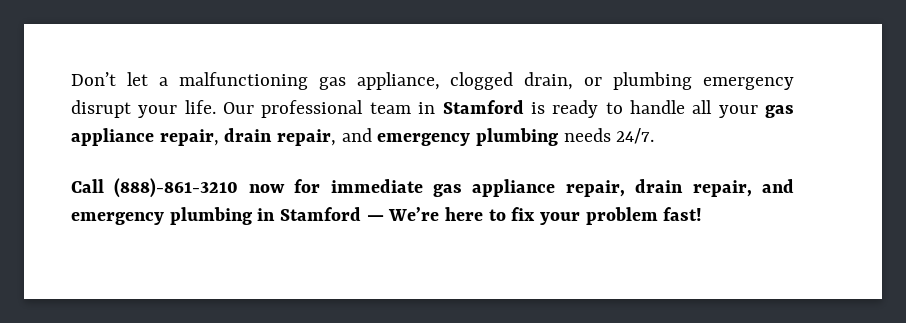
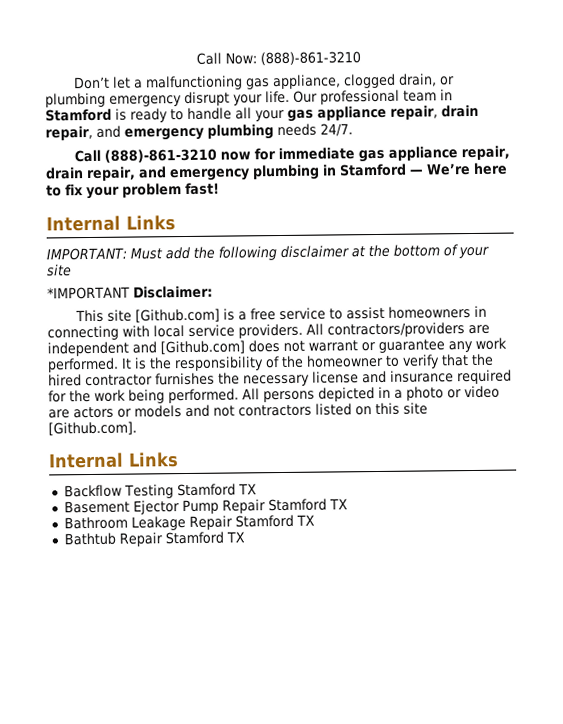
(71, 79) none -> [195,51,361,66] Call Now: (888)-861-3210 //
(703, 214) none -> [46,215,176,232] [46,244,489,261] [46,264,72,277] [47,285,213,300] [75,305,488,323] [47,322,490,341] [47,337,507,357] [47,353,494,373] [48,369,512,387] [48,385,500,404] [48,402,428,419] [48,421,137,436] [48,452,179,469] [63,483,257,499] [63,498,348,515] [63,514,315,531] [63,531,245,547] // Internal Links // IMPORTANT: Must add the following disclaimer at the bottom of your site // *IMPORTANT Disclaimer: // This site [Github.com] is a free service to assist homeowners in connecting with local service providers. All contractors/providers are independent and [Github.com] does not warrant or guarantee any work performed. It is the responsibility of the homeowner to verify that the hired contractor furnishes the necessary license and insurance required for the work being performed. All persons depicted in a photo or video are actors or models and not contractors listed on this site [Github.com]. // Internal Links // Backflow Testing Stamford TX // Basement Ejector Pump Repair Stamford TX // Bathroom Leakage Repair Stamford TX // Bathtub Repair Stamford TX

